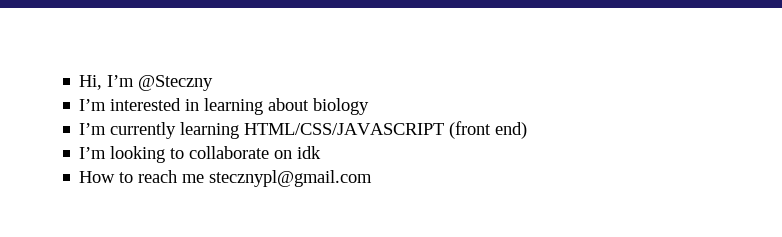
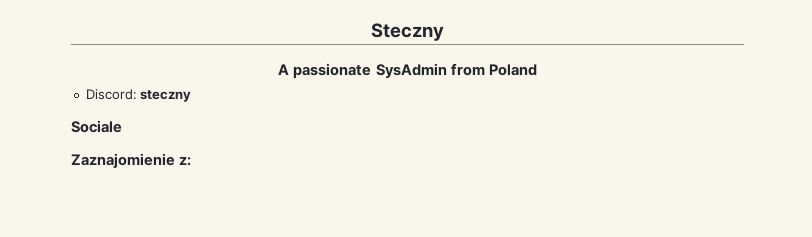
[79,75,214,91] [79,98,370,115] [79,121,528,139] [79,146,322,163] [79,170,373,187] Hi, I’m @Steczny // I’m interested in learning about biology // I’m currently learning HTML/CSS/JAVASCRIPT (front end) // I’m looking to collaborate on idk // How to reach me stecznypl@gmail.com -> [371,23,444,41] [278,63,537,78] [85,89,191,102] [71,120,122,133] [71,153,192,168] Steczny // A passionate SysAdmin from Poland // Discord: steczny // Sociale // Zaznajomienie z:

